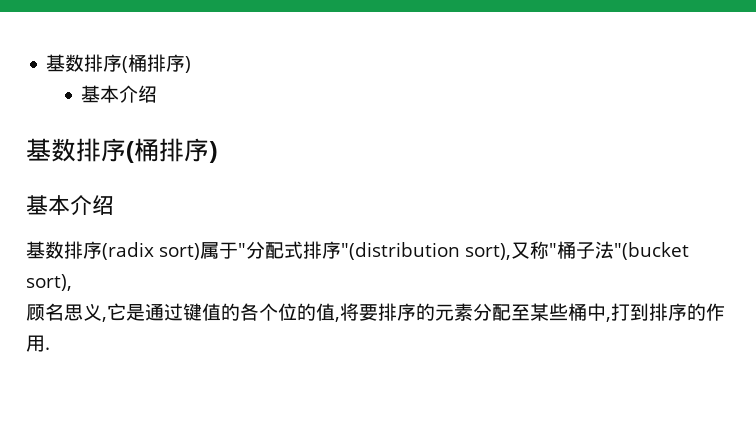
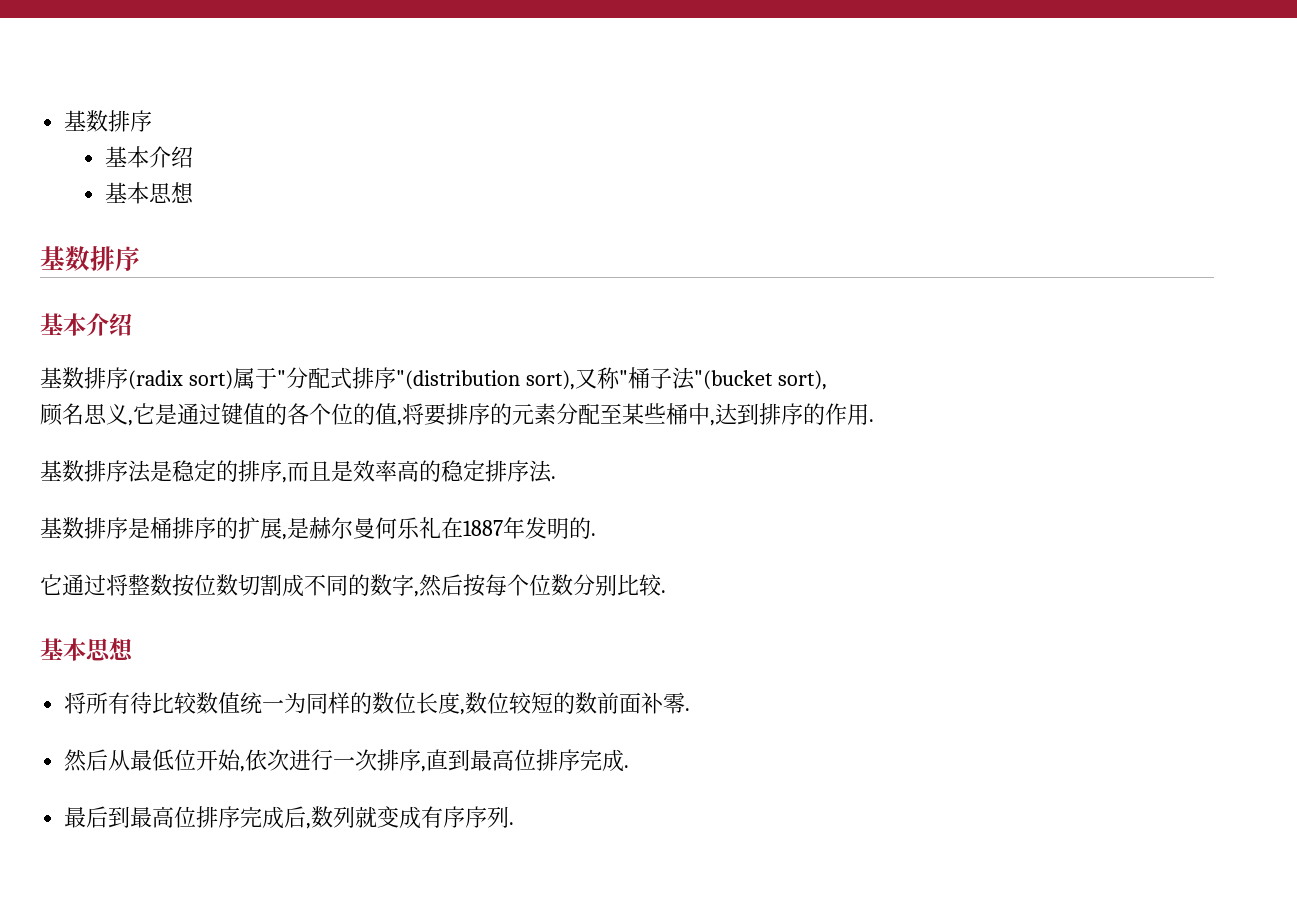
[46,54,192,73] [81,85,158,103] [26,138,217,163] 基数排序(桶排序) // 基本介绍 // 基数排序(桶排序) -> [64,110,153,132] [104,146,193,168] [104,182,194,204] [40,246,140,271] 基数排序 // 基本介绍 // 基本思想 // 基数排序
[611,303,630,321] 打 -> [715,403,737,425] 达
(50, 348) none -> [40,460,556,483] [40,517,596,540] [40,574,666,597] [40,638,134,661] [64,692,691,715] [64,749,630,772] [64,806,515,829] // 基数排序法是稳定的排序,而且是效率高的稳定排序法. // 基数排序是桶排序的扩展,是赫尔曼何乐礼在1887年发明的. // 它通过将整数按位数切割成不同的数字,然后按每个位数分别比较. // 基本思想 // 将所有待比较数值统一为同样的数位长度,数位较短的数前面补零. // 然后从最低位开始,依次进行一次排序,直到最高位排序完成. // 最后到最高位排序完成后,数列就变成有序序列.

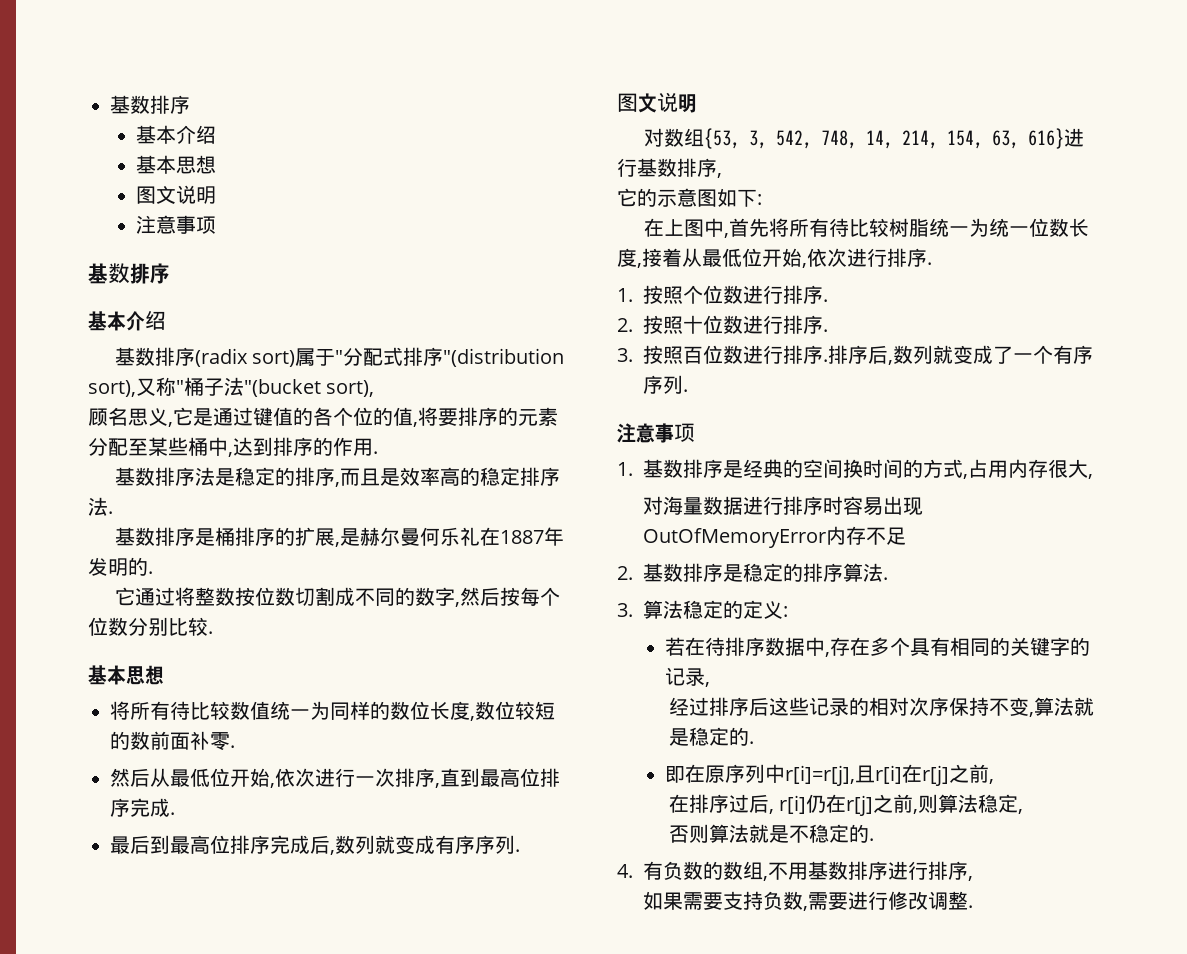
(194, 193) none -> [135,185,216,204] [135,215,216,234] // 图文说明 // 注意事项
(515, 823) none -> [617,92,697,113] [643,128,1084,149] [617,158,722,178] [617,188,762,207] [643,218,1089,238] [617,248,932,268] [617,285,828,304] [617,315,828,334] [617,345,1093,365] [643,375,688,394] [617,423,695,443] [617,459,1093,479] [642,496,923,516] [642,526,906,548] [617,563,888,582] [617,600,788,619] [664,637,1090,657] [664,667,710,687] [668,697,1094,717] [668,727,754,746] [664,764,994,786] [668,794,1024,816] [668,824,874,843] [617,861,973,881] [642,891,973,911] // 图文说明 // 对数组{53, 3, 542, 748, 14, 214, 154, 63, 616}进行基数排序, // 它的示意图如下: // 在上图中,首先将所有待比较树脂统一为统一位数长度,接着从最低位开始,依次进行排序. // 1.按照个位数进行排序. // 2.按照十位数进行排序. // 3.按照百位数进行排序.排序后,数列就变成了一个有序序列. // 注意事项 // 1.基数排序是经典的空间换时间的方式,占用内存很大, // 对海量数据进行排序时容易出现OutOfMemoryError内存不足 // 2.基数排序是稳定的排序算法. // 3.算法稳定的定义: // 若在待排序数据中,存在多个具有相同的关键字的记录, // 经过排序后这些记录的相对次序保持不变,算法就是稳定的. // 即在原序列中r[i]=r[j],且r[i]在r[j]之前, // 在排序过后, r[i]仍在r[j]之前,则算法稳定, // 否则算法就是不稳定的. // 4.有负数的数组,不用基数排序进行排序, // 如果需要支持负数,需要进行修改调整.

